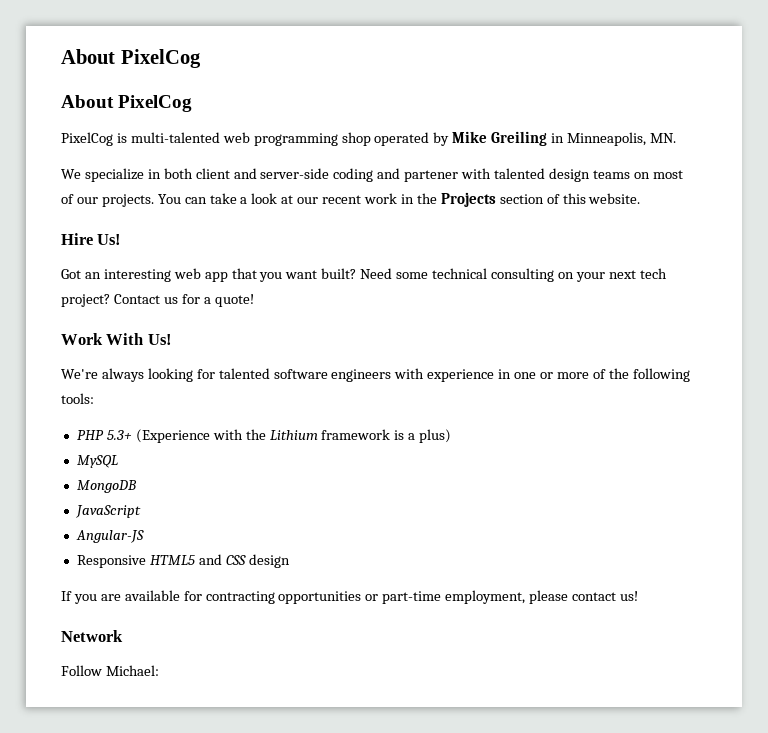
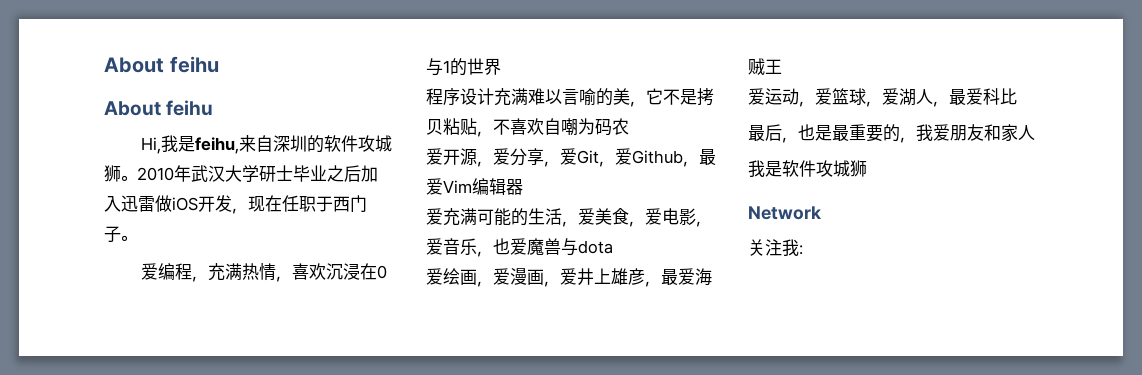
[61,49,201,68] [61,95,193,112] [61,131,676,146] [61,168,683,182] [61,192,641,207] [61,233,122,245] [61,268,667,282] [61,294,254,307] [61,333,172,345] [61,368,690,382] [61,393,94,404] [76,429,452,443] [76,455,118,468] [76,480,137,493] [75,505,141,518] [75,530,144,543] [76,554,290,568] [61,590,638,604] About PixelCog // About PixelCog // PixelCog is multi-talented web programming shop operated by Mike Greiling in Minneapolis, MN. // We specialize in both client and server-side coding and partener with talented design teams on most of our projects. You can take a look at our recent work in the Projects section of this website. // Hire Us! // Got an interesting web app that you want built? Need some technical consulting on your next tech project? Contact us for a quote! // Work With Us! // We're always looking for talented software engineers with experience in one or more of the following tools: // PHP 5.3+ (Experience with the Lithium framework is a plus) // MySQL // MongoDB // JavaScript // Angular-JS // Responsive HTML5 and CSS design // If you are available for contracting opportunities or part-time employment, please contact us! -> [104,56,219,73] [104,100,214,116] [141,135,393,154] [104,165,378,182] [104,195,367,214] [104,226,137,243] [141,263,388,282] [426,58,501,76] [426,88,714,107] [426,118,629,137] [426,148,716,167] [426,178,523,195] [426,208,712,227] [426,238,613,257] [426,268,712,287] [748,58,782,76] [748,88,1017,107] [748,124,1035,143] [748,160,867,177] About feihu // About feihu // Hi,我是feihu,来自深圳的软件攻城狮。2010年武汉大学研士毕业之后加入迅雷做iOS开发，现在任职于西门子。 // 爱编程，充满热情，喜欢沉浸在0与1的世界 // 程序设计充满难以言喻的美，它不是拷贝粘贴，不喜欢自嘲为码农 // 爱开源，爱分享，爱Git，爱Github，最爱Vim编辑器 // 爱充满可能的生活，爱美食，爱电影，爱音乐，也爱魔兽与dota // 爱绘画，爱漫画，爱井上雄彦，最爱海贼王 // 爱运动，爱篮球，爱湖人，最爱科比 // 最后，也是最重要的，我爱朋友和家人 // 我是软件攻城狮
[61,665,159,676] Follow Michael: -> [748,239,803,256] 关注我:

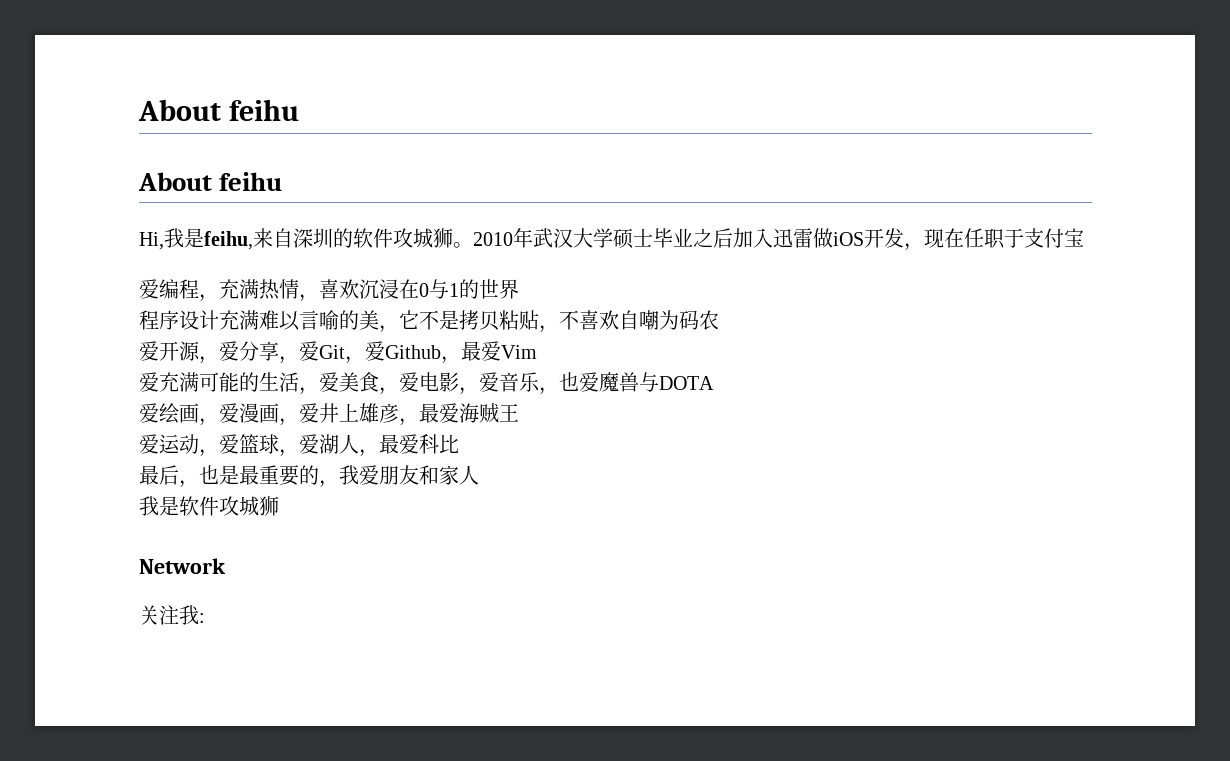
[259,166,276,182] 研 -> [613,228,634,249] 硕
[333,195,367,212] [104,226,137,243] 西门子。 -> [1024,228,1084,248] 支付宝
[472,178,523,195] 编辑器 -> (537, 352) none
[578,240,613,254] dota -> [659,376,714,390] DOTA

